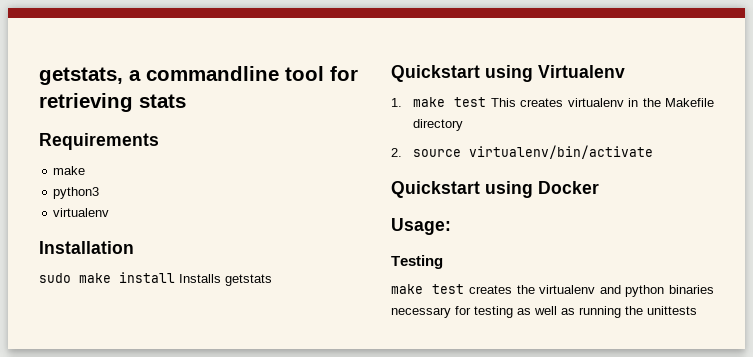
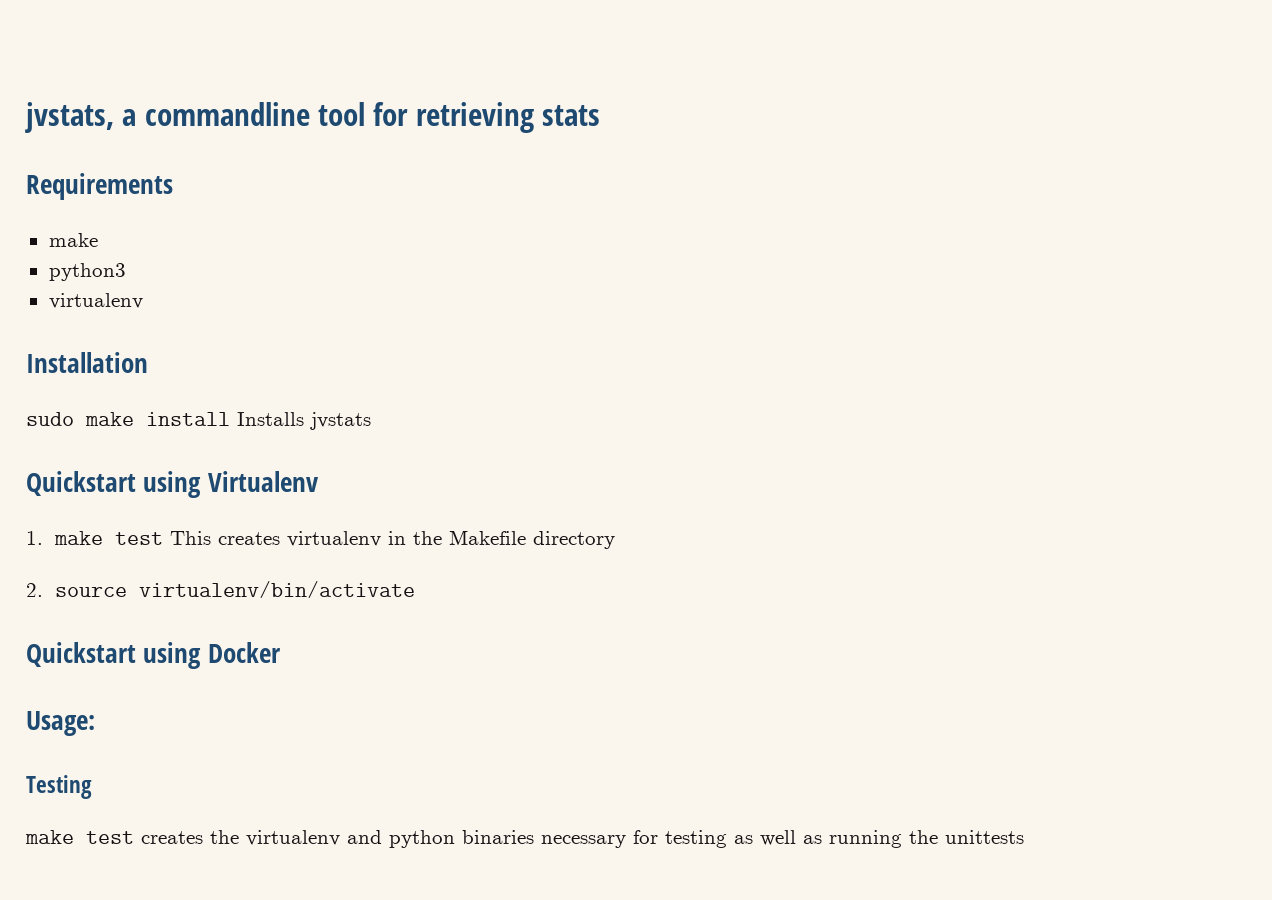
[39,67,123,85] getstats, -> [25,102,114,133] jvstats,
[225,274,272,286] getstats -> [310,412,371,430] jvstats

